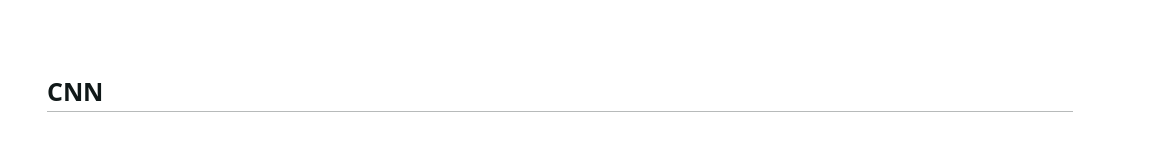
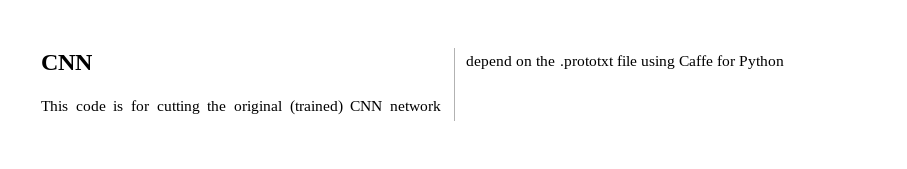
[47,83,103,101] CNN -> [41,55,93,70] [41,100,441,115] [466,55,785,69] CNN // This code is for cutting the original (trained) CNN network depend on the .prototxt file using Caffe for Python

